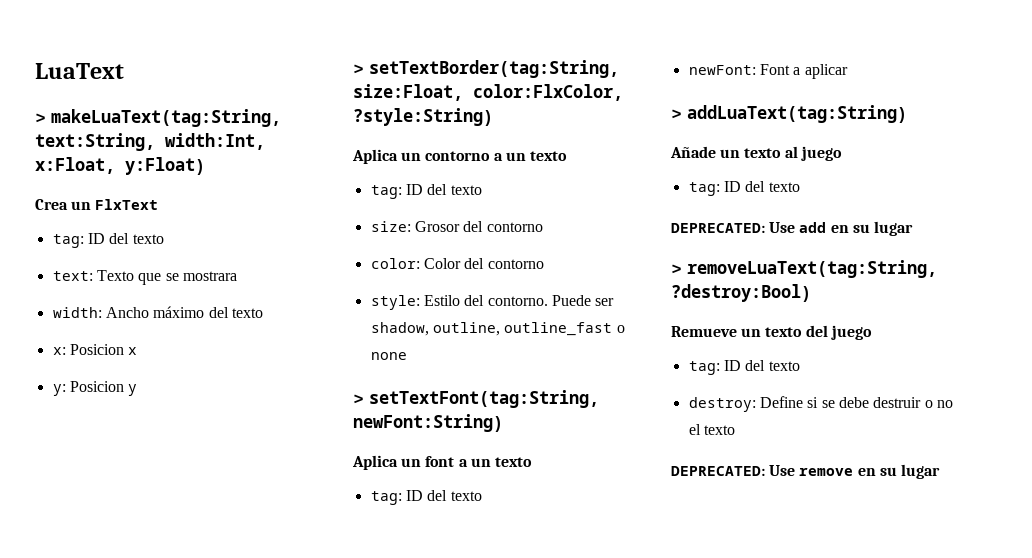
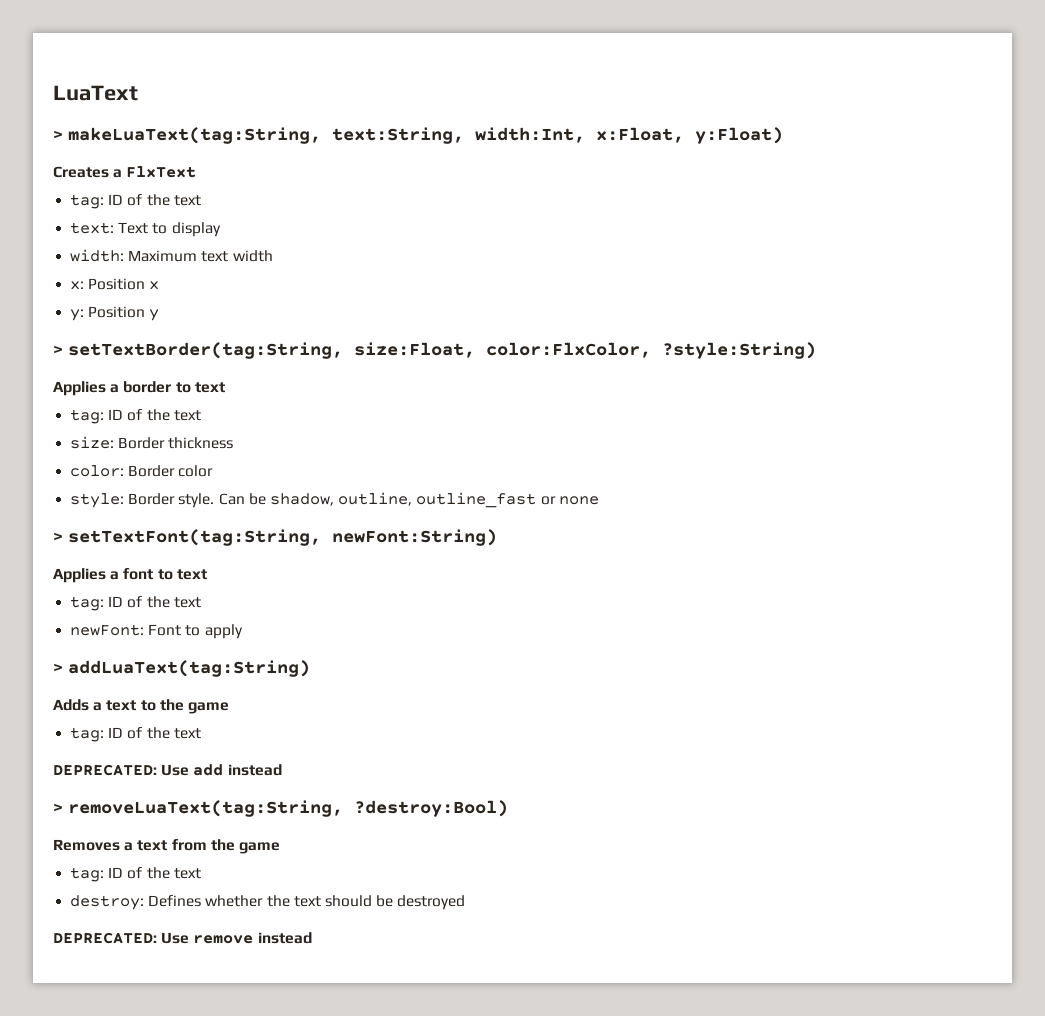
[35,199,92,210] Crea un -> [53,166,123,178] Creates a
[109,233,164,244] [52,270,237,285] [52,306,263,318] del texto // text: Texto que se mostrara // width: Ancho máximo del texto -> [127,194,201,206] [70,222,221,237] [70,249,273,262] of the text // text: Text to display // width: Maximum text width
[69,344,124,355] Posicion -> [88,278,146,290] Position
[69,381,124,392] Posicion -> [88,306,146,318] Position
[352,149,567,164] [370,184,482,199] [370,221,543,232] [370,258,544,269] [370,295,615,310] Aplica un contorno a un texto // tag: ID del texto // size: Grosor del contorno // color: Color del contorno // style: Estilo del contorno. Puede ser -> [53,381,225,396] [70,409,201,424] [70,436,234,449] [70,465,214,477] [70,493,266,508] Applies a border to text // tag: ID of the text // size: Border thickness // color: Border color // style: Border style. Can be
[616,325,625,333] o -> [540,496,556,505] or
[352,455,532,470] [370,490,482,505] Aplica un font a un texto // tag: ID del texto -> [53,568,207,583] [70,596,201,611] Applies a font to text // tag: ID of the text
[793,64,848,79] a aplicar -> [185,624,243,639] to apply
[670,146,842,161] [688,181,800,196] Añade un texto al juego // tag: ID del texto -> [53,699,229,714] [70,727,201,742] Adds a text to the game // tag: ID of the text
[830,221,913,236] en su lugar -> [227,764,282,776] instead
[671,325,872,340] [688,360,800,375] [688,396,953,412] [688,424,735,435] Remueve un texto del juego // tag: ID del texto // destroy: Define si se debe destruir o no el texto -> [53,839,280,854] [70,867,201,882] [70,895,466,910] Removes a text from the game // tag: ID of the text // destroy: Defines whether the text should be destroyed
[857,464,940,479] en su lugar -> [257,932,312,944] instead

